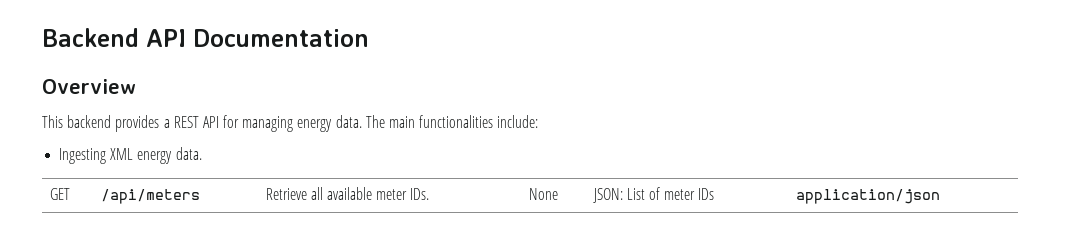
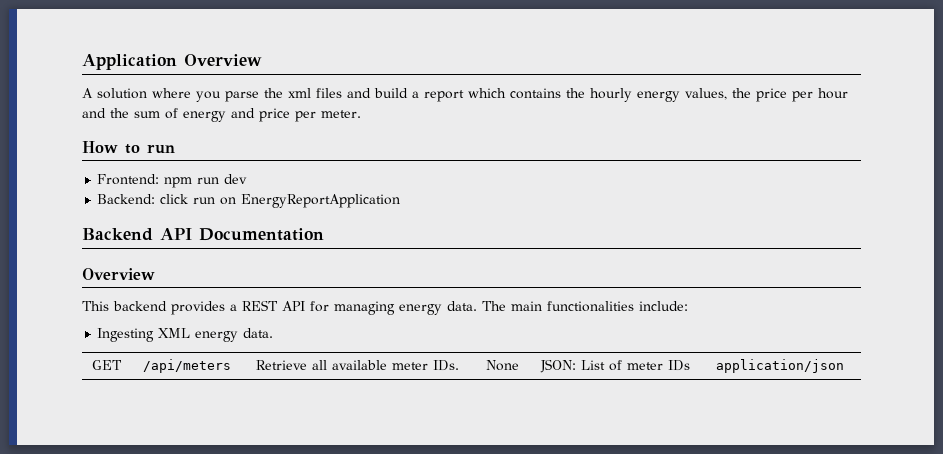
(42, 37) none -> [82,54,262,70] [82,88,848,102] [82,108,361,122] [82,141,175,154] [97,174,248,188] [97,194,401,208] Application Overview // A solution where you parse the xml files and build a report which contains the hourly energy values, the price per hour and the sum of energy and price per meter. // How to run // Frontend: npm run dev // Backend: click run on EnergyReportApplication //

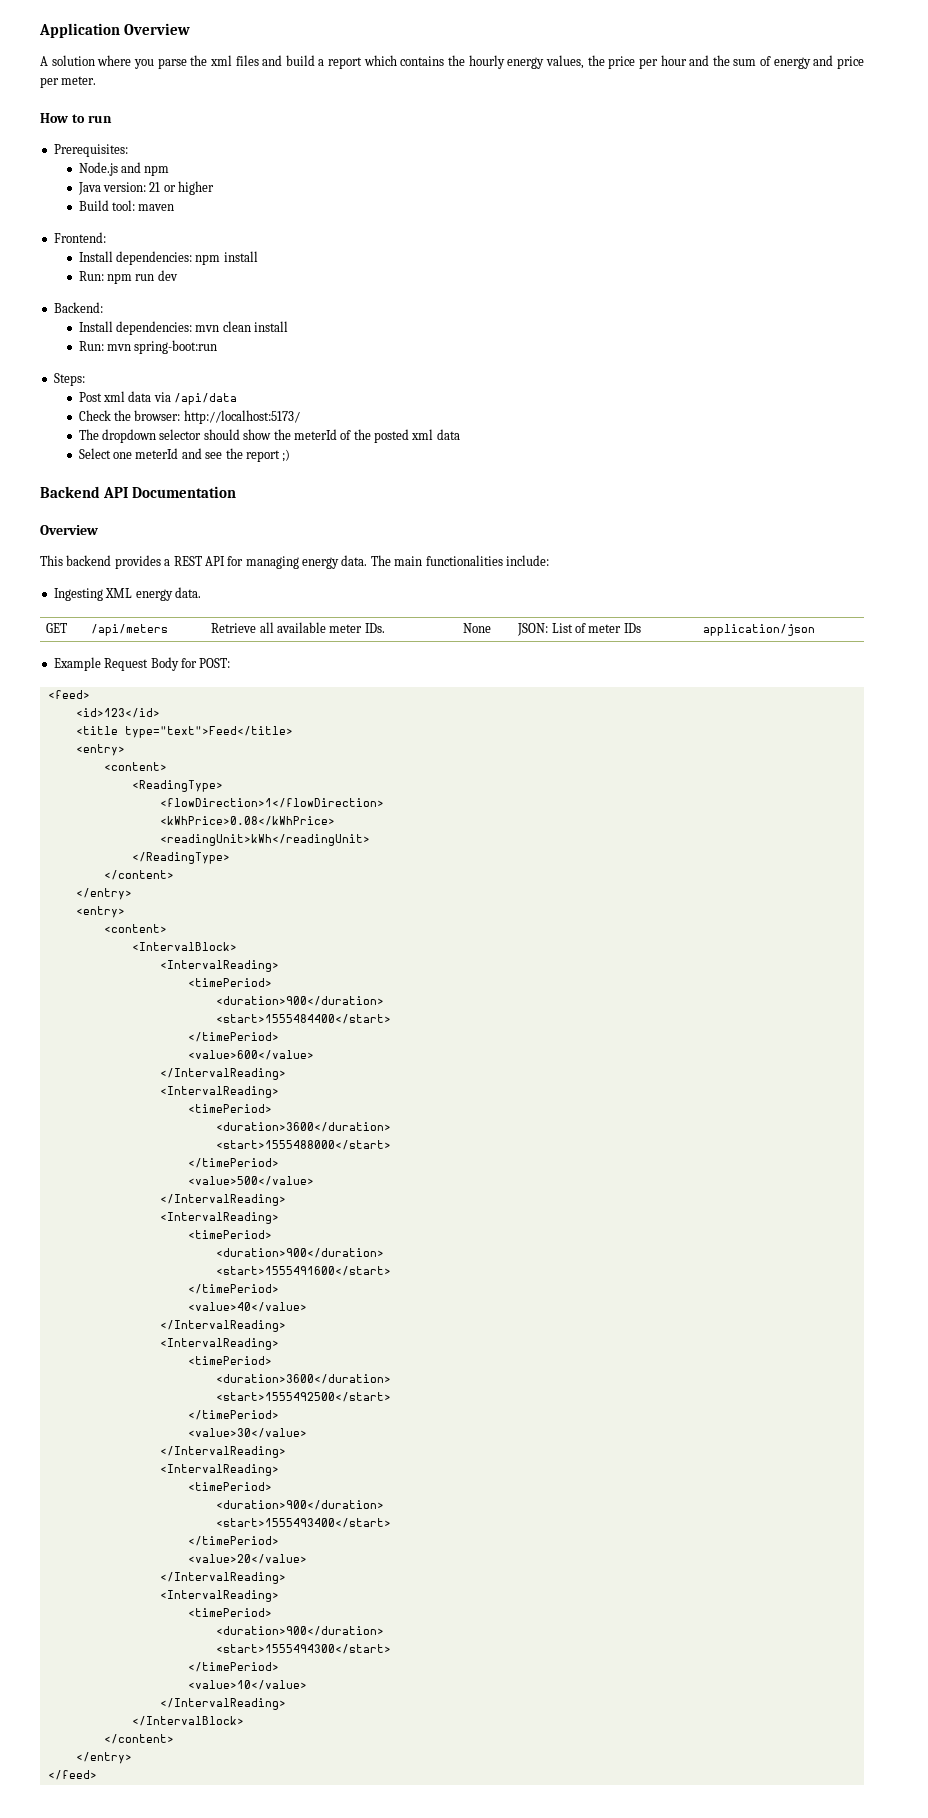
[97,174,248,188] [97,194,401,208] Frontend: npm run dev // Backend: click run on EnergyReportApplication -> [53,144,128,157] [78,162,170,176] [77,181,215,195] [78,200,175,211] [53,232,106,243] [78,251,258,265] [78,270,178,284] [53,302,103,313] [78,321,289,335] [78,340,218,354] [53,373,85,386] [78,391,238,405] [78,410,300,424] [78,429,460,443] [78,448,291,462] Prerequisites: // Node.js and npm // Java version: 21 or higher // Build tool: maven // Frontend: // Install dependencies: npm install // Run: npm run dev // Backend: // Install dependencies: mvn clean install // Run: mvn spring-boot:run // Steps: // Post xml data via /api/data // Check the browser: http://localhost:5173/ // The dropdown selector should show the meterId of the posted xml data // Select one meterId and see the report ;)
(845, 366) none -> [53,657,231,671] [47,690,90,699] [75,708,160,718] [75,726,293,738] [75,744,125,756] [103,762,167,771] [131,780,223,792] [159,798,384,808] [159,816,335,826] [159,834,370,846] [131,852,230,864] [103,870,174,880] [75,888,132,900] [75,906,125,918] [103,924,167,933] [131,942,237,951] [159,960,279,972] [187,978,272,987] [215,996,384,1006] [215,1014,391,1024] [187,1032,279,1042] [187,1050,314,1060] [159,1068,286,1080] [159,1086,279,1098] [187,1104,272,1113] [215,1122,391,1132] [215,1140,391,1150] [187,1158,279,1168] [187,1176,314,1186] [159,1194,286,1206] [159,1212,279,1224] [187,1230,272,1239] [215,1248,384,1258] [215,1266,391,1276] [187,1284,279,1294] [187,1302,307,1312] [159,1320,286,1332] [159,1338,279,1350] [187,1356,272,1365] [215,1374,391,1384] [215,1392,391,1402] [187,1410,279,1420] [187,1428,307,1438] [159,1446,286,1458] [159,1464,279,1476] [187,1482,272,1491] [215,1500,384,1510] [215,1518,391,1528] [187,1536,279,1546] [187,1554,307,1564] [159,1572,286,1584] [159,1590,279,1602] [187,1608,272,1617] [215,1626,384,1636] [215,1644,391,1654] [187,1662,279,1672] [187,1680,307,1690] [159,1698,286,1710] [131,1716,244,1726] [103,1734,174,1744] [75,1752,132,1764] [47,1770,97,1780] // Example Request Body for POST: // <feed> // <id>123</id> // <title type="text">Feed</title> // <entry> // <content> // <ReadingType> // <flowDirection>1</flowDirection> // <kWhPrice>0.08</kWhPrice> // <readingUnit>kWh</readingUnit> // </ReadingType> // </content> // </entry> // <entry> // <content> // <IntervalBlock> // <IntervalReading> // <timePeriod> // <duration>900</duration> // <start>1555484400</start> // </timePeriod> // <value>600</value> // </IntervalReading> // <IntervalReading> // <timePeriod> // <duration>3600</duration> // <start>1555488000</start> // </timePeriod> // <value>500</value> // </IntervalReading> // <IntervalReading> // <timePeriod> // <duration>900</duration> // <start>1555491600</start> // </timePeriod> // <value>40</value> // </IntervalReading> // <IntervalReading> // <timePeriod> // <duration>3600</duration> // <start>1555492500</start> // </timePeriod> // <value>30</value> // </IntervalReading> // <IntervalReading> // <timePeriod> // <duration>900</duration> // <start>1555493400</start> // </timePeriod> // <value>20</value> // </IntervalReading> // <IntervalReading> // <timePeriod> // <duration>900</duration> // <start>1555494300</start> // </timePeriod> // <value>10</value> // </IntervalReading> // </IntervalBlock> // </content> // </entry> // </feed>

